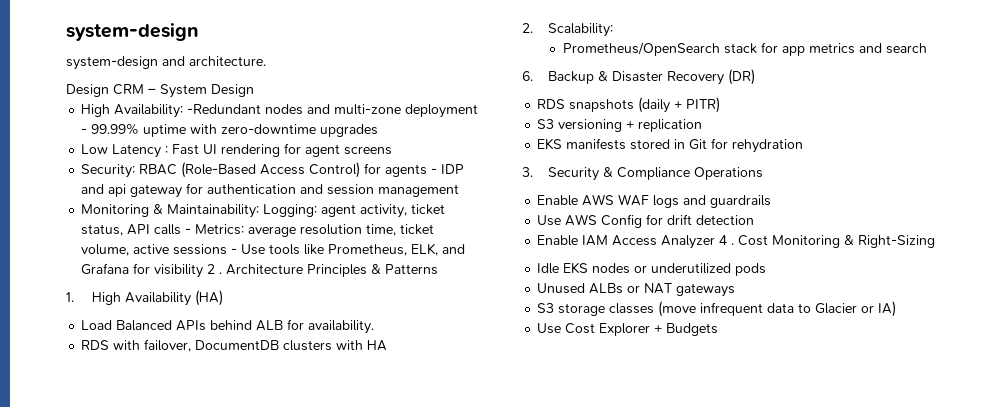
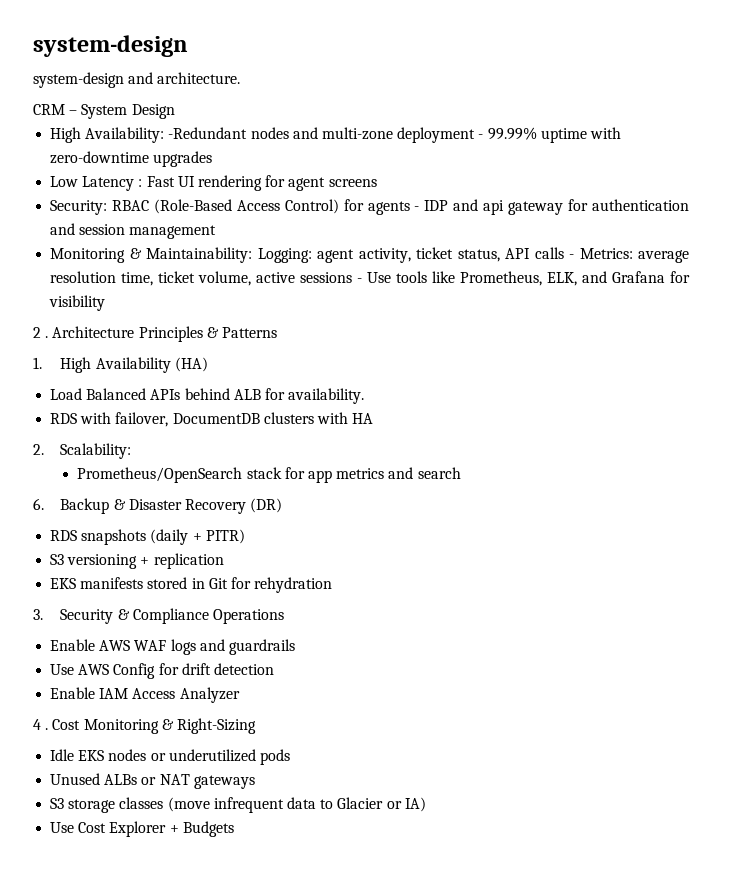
[66,84,109,97] Design -> (241, 78) none
(204, 271) none -> (106, 303) //
(716, 242) none -> (240, 695) //

